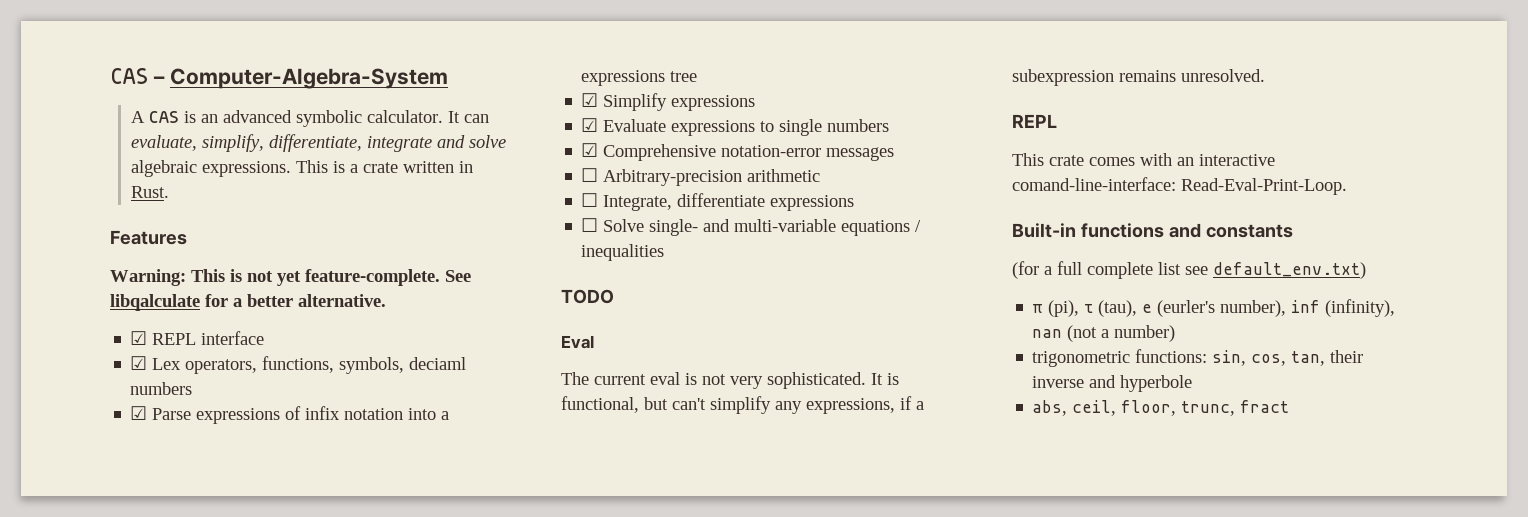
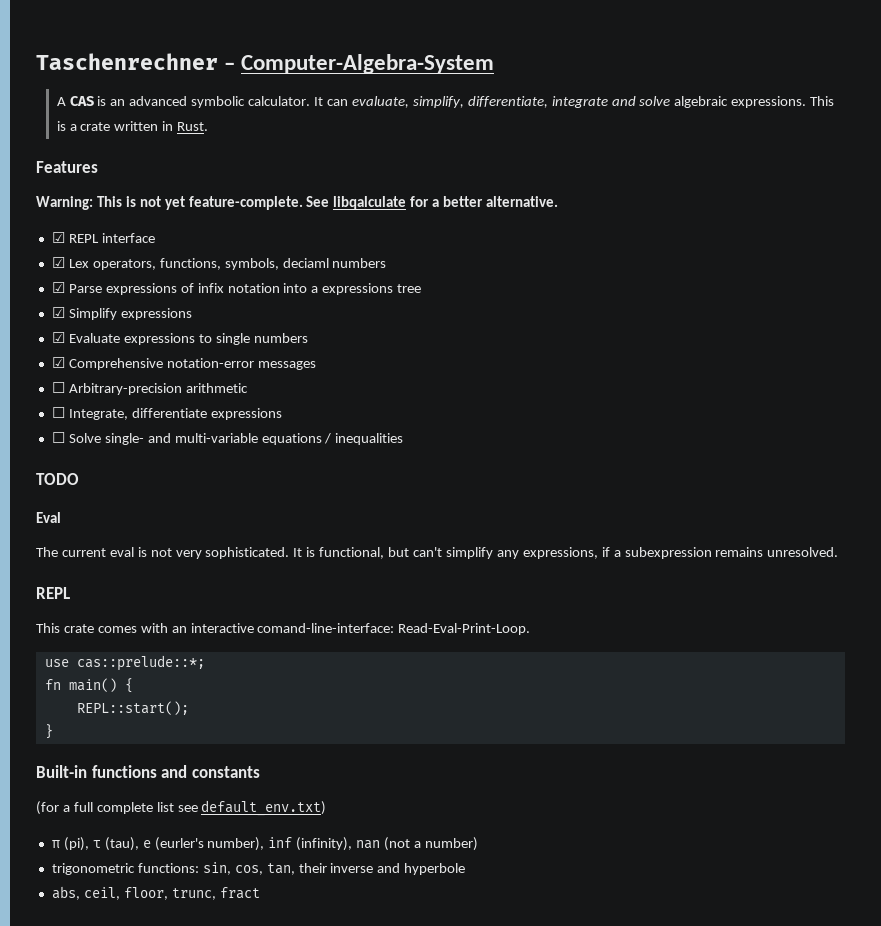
[110,68,148,84] CAS -> [36,53,218,70] Taschenrechner
(1347, 186) none -> [44,655,205,671] [44,678,133,693] [76,701,189,715] [44,724,53,739] // use cas::prelude::*; // fn main() { // REPL::start(); // }

